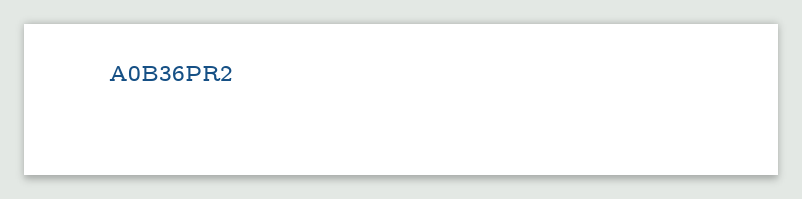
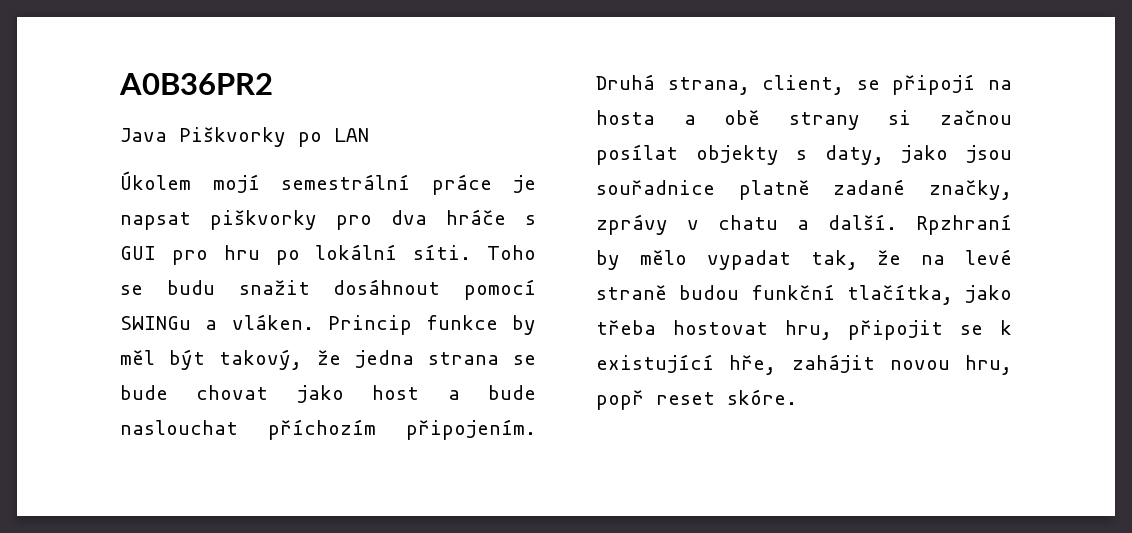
(233, 73) none -> [120,127,369,147] [120,171,536,195] [120,209,536,230] [120,244,536,265] [120,279,536,300] [120,314,536,335] [120,349,536,370] [120,385,536,403] [120,419,536,440] [596,74,1012,95] [596,110,1012,130] [596,144,1012,165] [596,179,1012,200] [596,214,1012,235] [596,249,1012,270] [596,284,1012,305] [596,320,1012,340] [596,354,1012,375] [596,389,797,410] // Java Piškvorky po LAN // Úkolem mojí semestrální práce je napsat piškvorky pro dva hráče s GUI pro hru po lokální síti. Toho se budu snažit dosáhnout pomocí SWINGu a vláken. Princip funkce by měl být takový, že jedna strana se bude chovat jako host a bude naslouchat příchozím připojením. Druhá strana, client, se připojí na hosta a obě strany si začnou posílat objekty s daty, jako jsou souřadnice platně zadané značky, zprávy v chatu a další. Rpzhraní by mělo vypadat tak, že na levé straně budou funkční tlačítka, jako třeba hostovat hru, připojit se k existující hře, zahájit novou hru, popř reset skóre.

